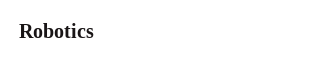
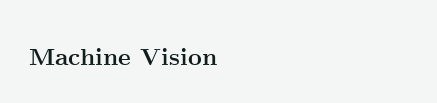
[19,23,94,38] Robotics -> [29,48,217,65] Machine Vision

